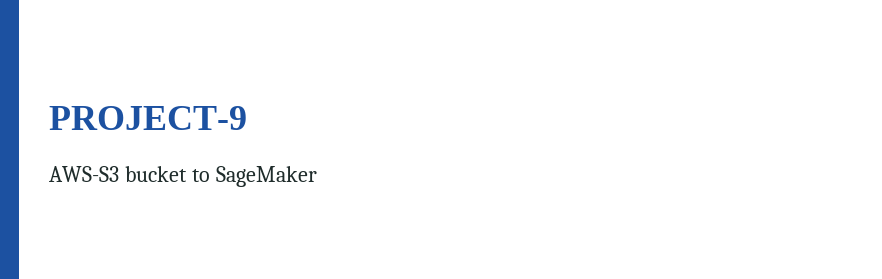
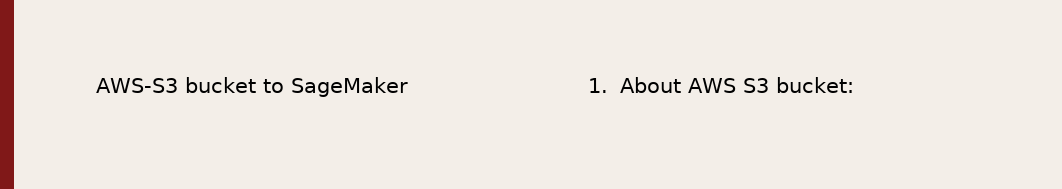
[49,106,247,130] PROJECT-9 // -> (96, 85) none
(317, 176) none -> [588,77,855,93] // 1. About AWS S3 bucket:

